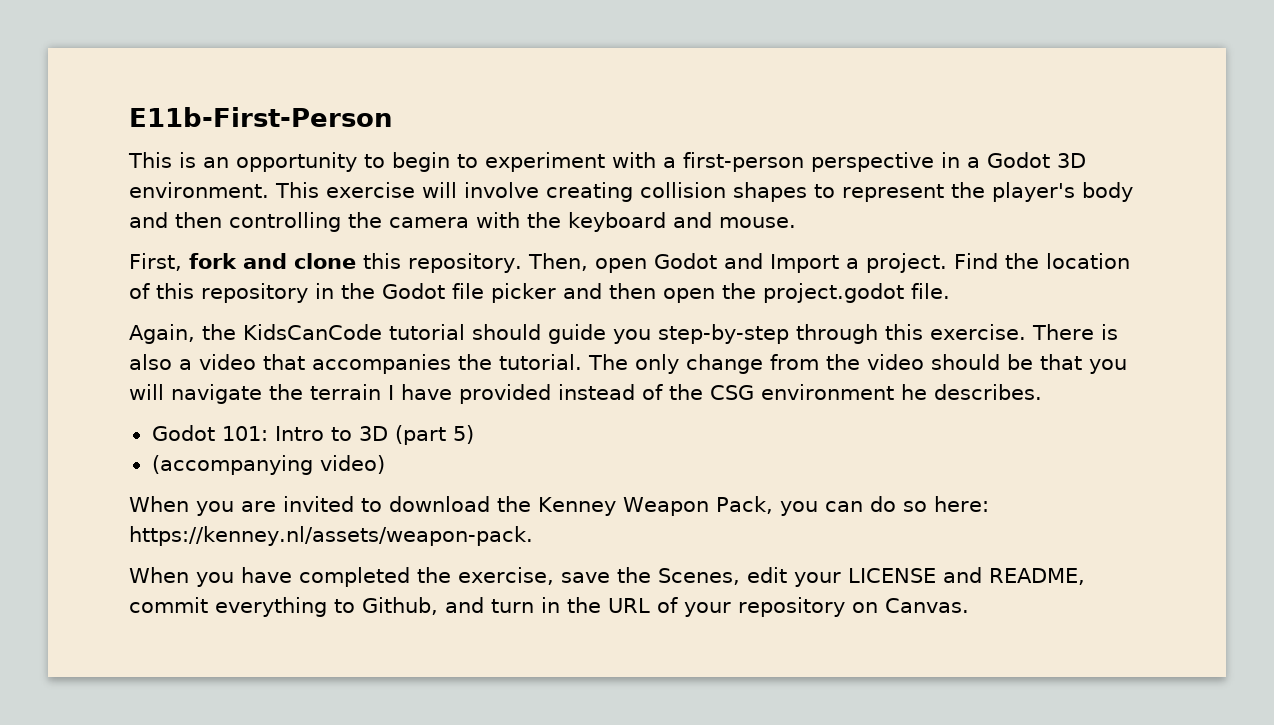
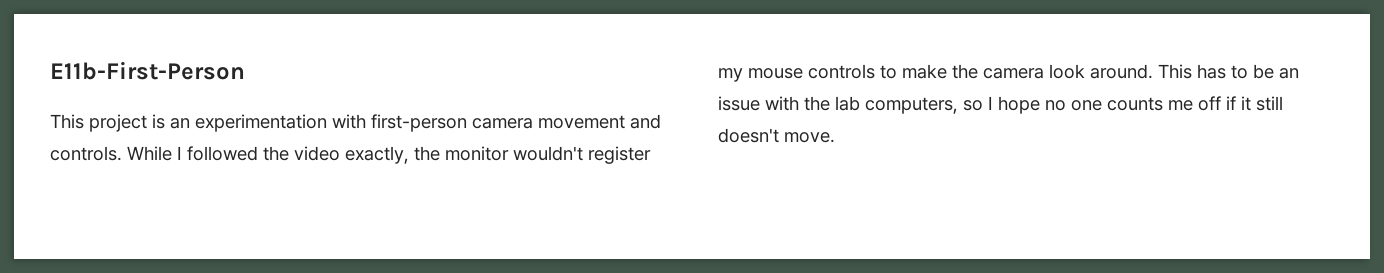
(172, 160) none -> [89,114,147,132] project
[236,152,1086,172] [129,182,1133,202] [129,212,796,232] [129,253,1130,273] [129,283,950,303] [129,324,1118,344] [129,354,1127,374] [129,384,1042,404] [151,425,474,445] [151,455,385,475] [129,496,989,516] [129,526,533,546] [129,567,1085,587] [129,597,969,617] opportunity to begin to experiment with a first-person perspective in a Godot 3D environment. This exercise will involve creating collision shapes to represent the player's body and then controlling the camera with the keyboard and mouse. // First, fork and clone this repository. Then, open Godot and Import a project. Find the location of this repository in the Godot file picker and then open the project.godot file. // Again, the KidsCanCode tutorial should guide you step-by-step through this exercise. There is also a video that accompanies the tutorial. The only change from the video should be that you will navigate the terrain I have provided instead of the CSG environment he describes. // Godot 101: Intro to 3D (part 5) // (accompanying video) // When you are invited to download the Kenney Weapon Pack, you can do so here: https://kenney.nl/assets/weapon-pack. // When you have completed the exercise, save the Scenes, edit your LICENSE and README, commit everything to Github, and turn in the URL of your repository on Canvas. -> [195,114,661,132] [50,146,651,164] [718,64,1299,82] [718,96,1283,114] [718,128,835,143] experimentation with first-person camera movement and controls. While I followed the video exactly, the monitor wouldn't register my mouse controls to make the camera look around. This has to be an issue with the lab computers, so I hope no one counts me off if it still doesn't move.

